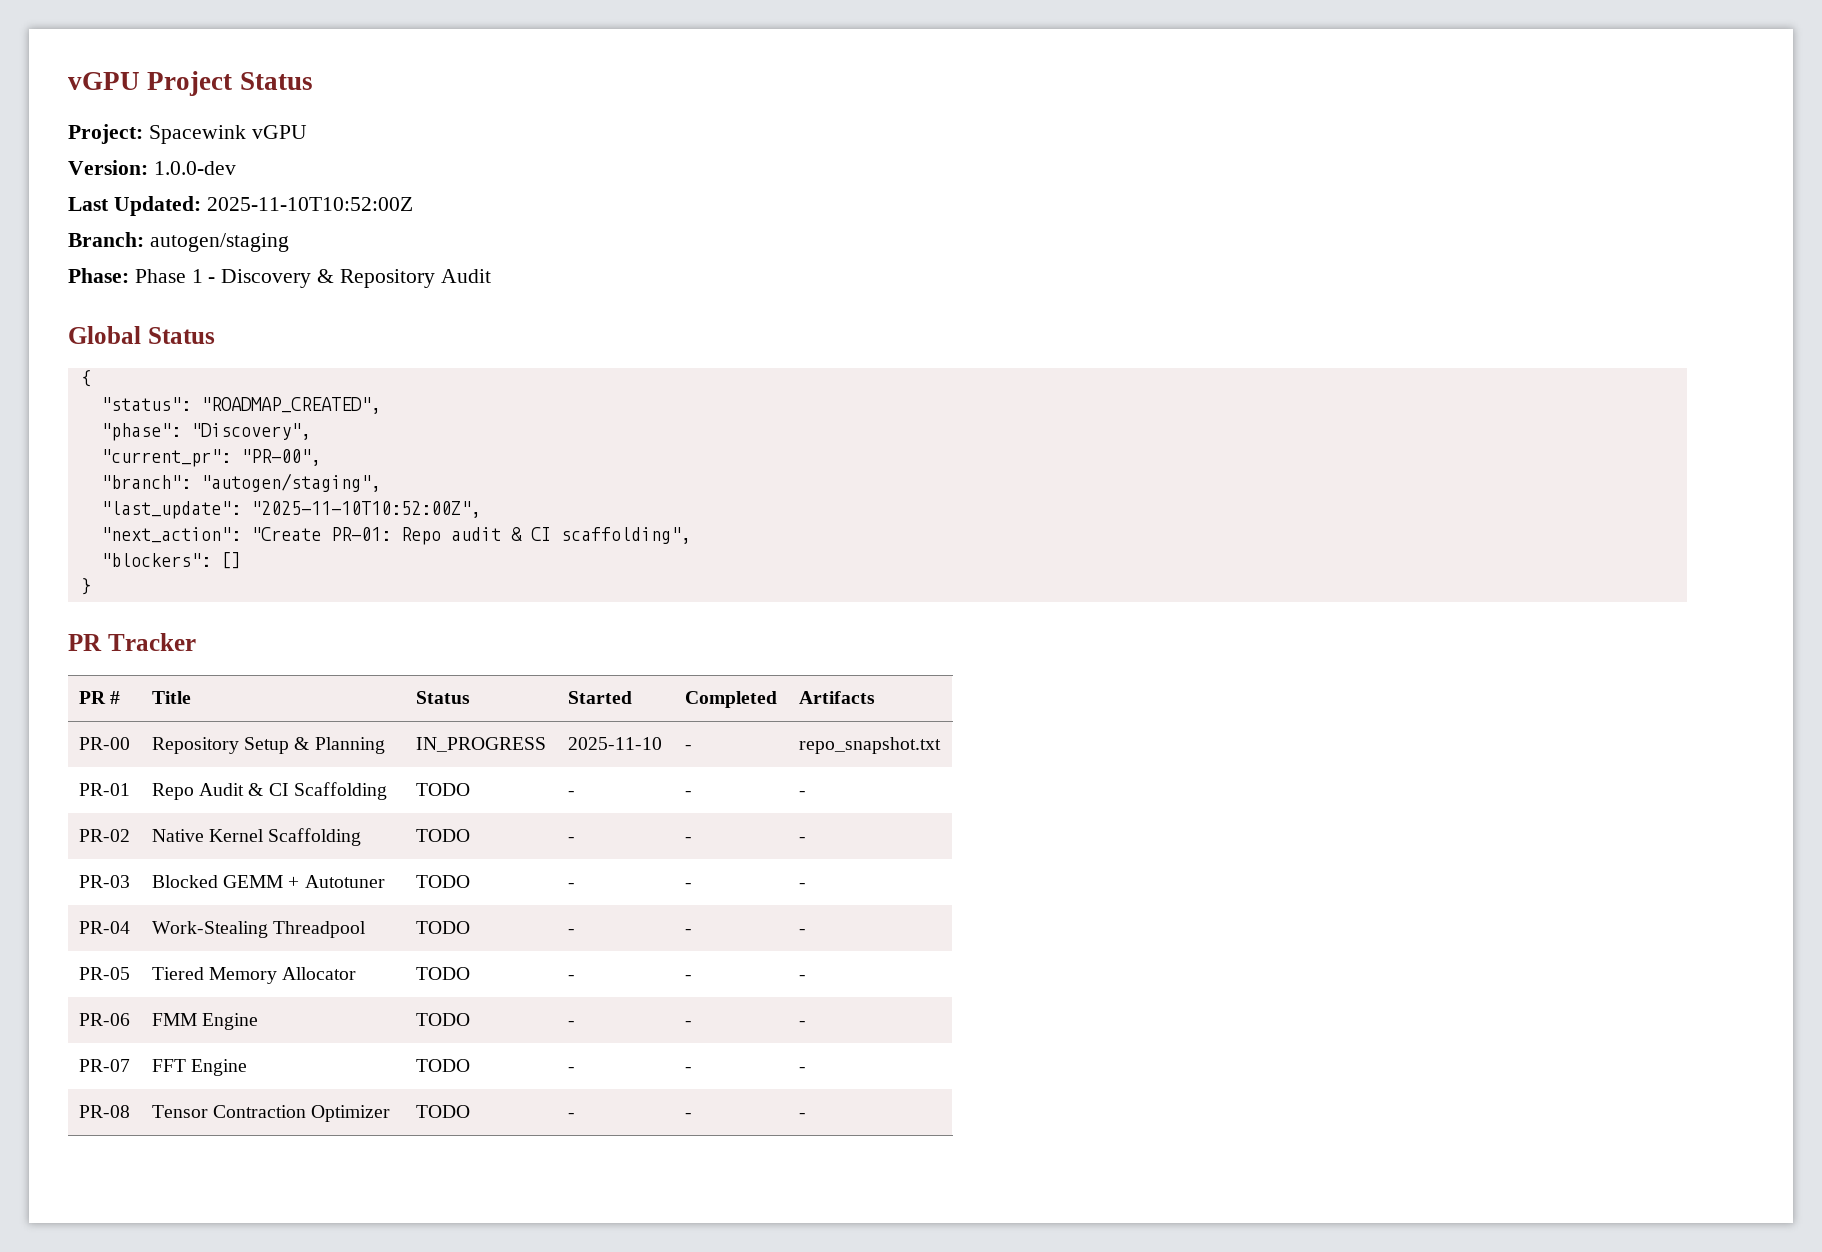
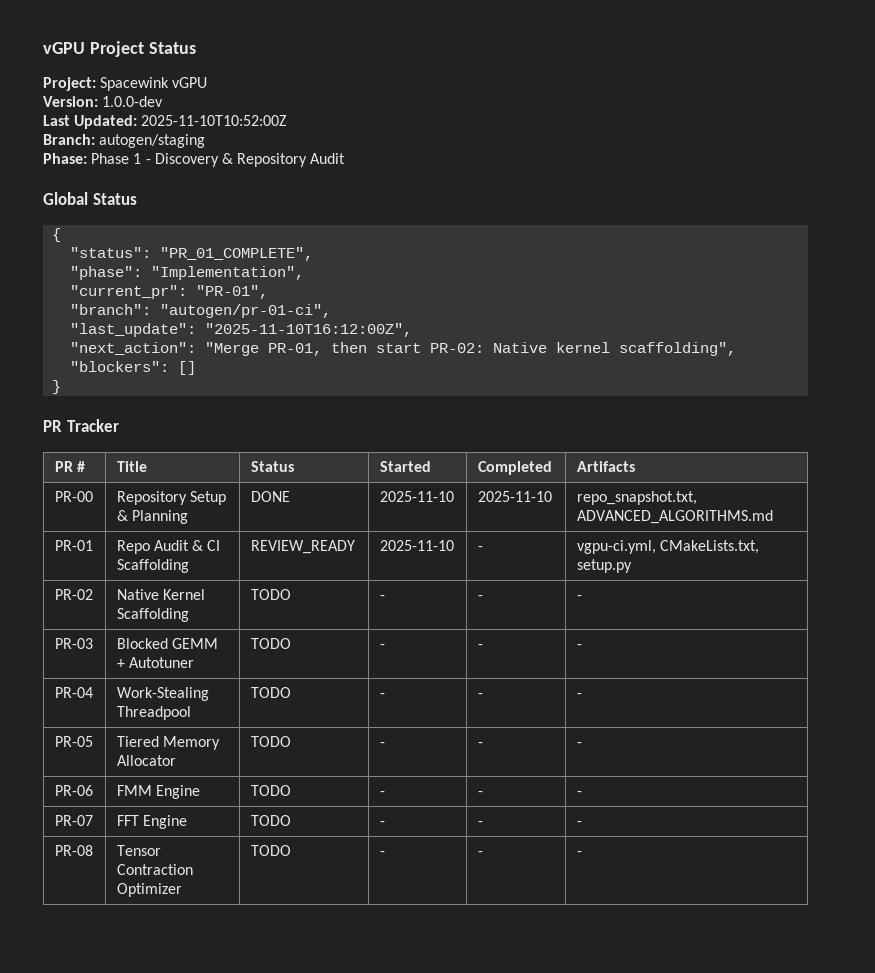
[200,397,381,414] "ROADMAP_CREATED", -> [160,247,314,261] "PR_01_COMPLETE",
[190,423,311,440] "Discovery", -> [151,266,305,280] "Implementation",
[240,449,321,466] "PR-00", -> [196,285,269,299] "PR-01",
[200,473,381,492] "autogen/staging", -> [160,304,332,318] "autogen/pr-01-ci",
[250,501,481,518] "2025-11-10T10:52:00Z", -> [205,323,413,337] "2025-11-10T16:12:00Z",
[250,527,551,545] "Create PR-01: Repo audit & CI -> [205,342,611,356] "Merge PR-01, then start PR-02: Native kernel
[415,737,546,752] [567,737,662,750] [684,745,692,750] [798,737,941,754] IN_PROGRESS | 2025-11-10 | - | repo_snapshot.txt -> [250,491,290,502] [379,491,454,502] [477,491,552,502] [576,491,697,505] [576,510,773,524] DONE | 2025-11-10 | 2025-11-10 | repo_snapshot.txt, ADVANCED_ALGORITHMS.md
[415,783,470,796] [567,791,575,796] [684,791,692,796] [798,791,806,796] TODO | - | - | - -> [250,540,355,554] [379,540,454,551] [477,546,483,551] [576,540,760,554] [576,559,632,573] REVIEW_READY | 2025-11-10 | - | vgpu-ci.yml, CMakeLists.txt, setup.py

